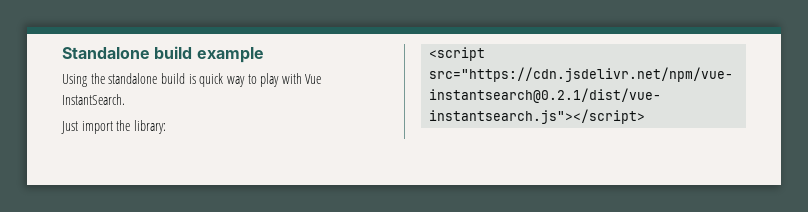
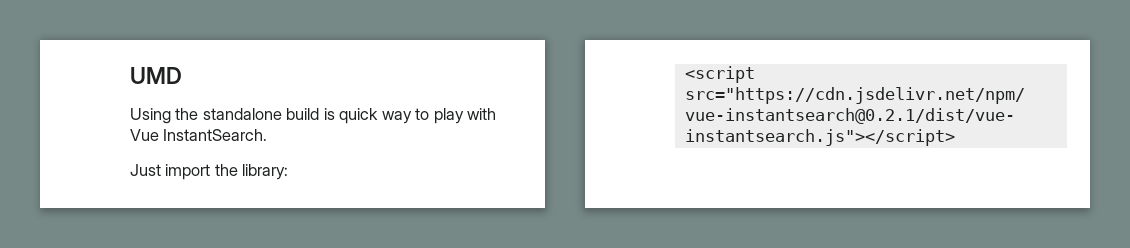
[62,46,264,63] Standalone build example -> [130,67,182,84] UMD

